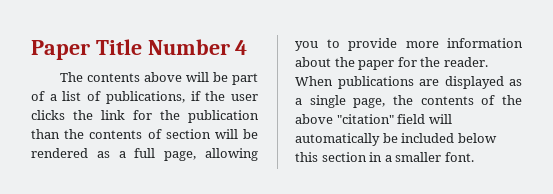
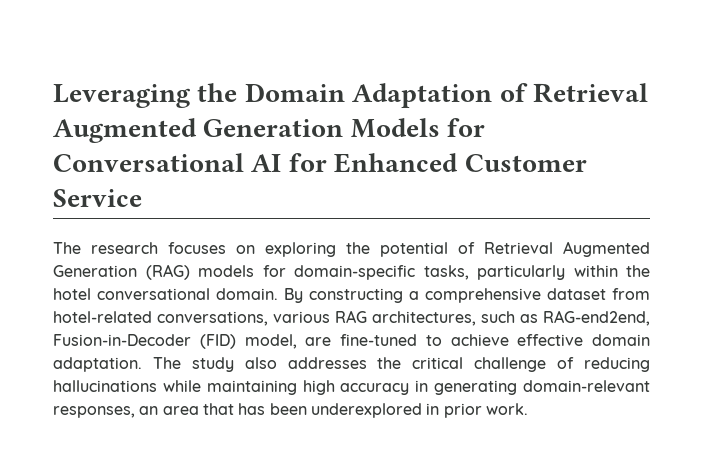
[31,39,248,60] [59,72,258,85] [31,91,258,104] [31,110,259,123] [31,129,258,139] [31,148,258,161] [295,38,523,51] [295,57,488,70] [295,76,522,89] [295,95,522,108] [295,114,452,124] [295,133,497,146] [295,152,474,162] Paper Title Number 4 // The contents above will be part of a list of publications, if the user clicks the link for the publication than the contents of section will be rendered as a full page, allowing you to provide more information about the paper for the reader. When publications are displayed as a single page, the contents of the above "citation" field will automatically be included below this section in a smaller font. -> [53,83,649,108] [53,118,486,143] [53,153,587,173] [53,189,142,207] [53,241,650,257] [53,264,650,280] [53,288,650,303] [53,310,650,326] [53,334,650,349] [53,357,651,372] [53,380,650,395] [53,403,528,418] Leveraging the Domain Adaptation of Retrieval Augmented Generation Models for Conversational AI for Enhanced Customer Service // The research focuses on exploring the potential of Retrieval Augmented Generation (RAG) models for domain-specific tasks, particularly within the hotel conversational domain. By constructing a comprehensive dataset from hotel-related conversations, various RAG architectures, such as RAG-end2end, Fusion-in-Decoder (FID) model, are fine-tuned to achieve effective domain adaptation. The study also addresses the critical challenge of reducing hallucinations while maintaining high accuracy in generating domain-relevant responses, an area that has been underexplored in prior work.

